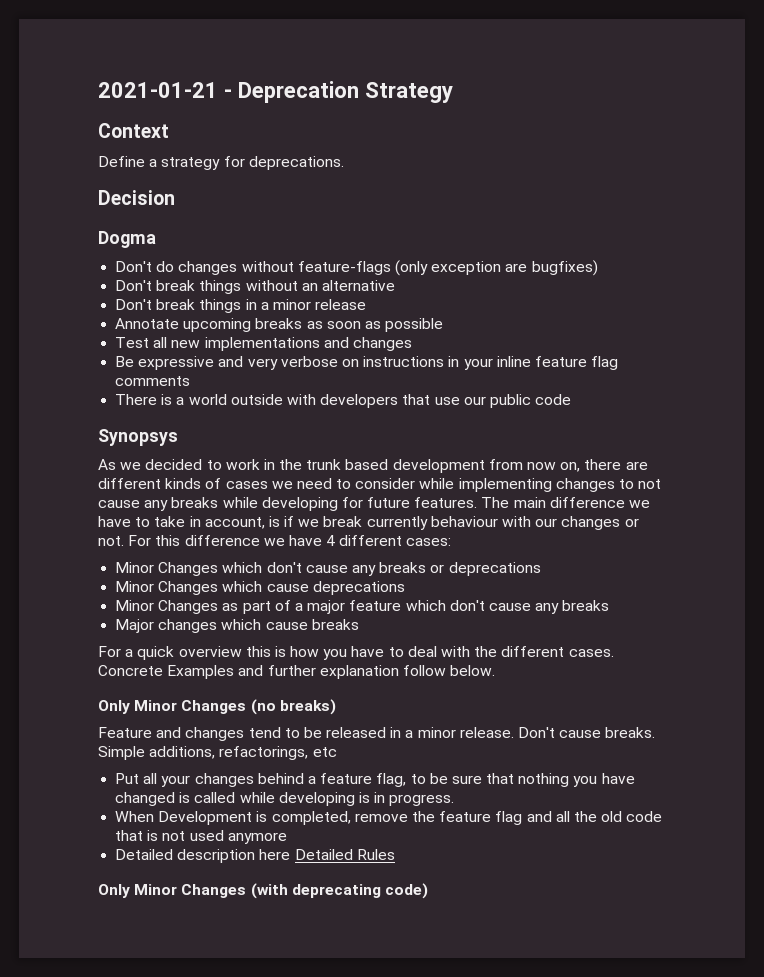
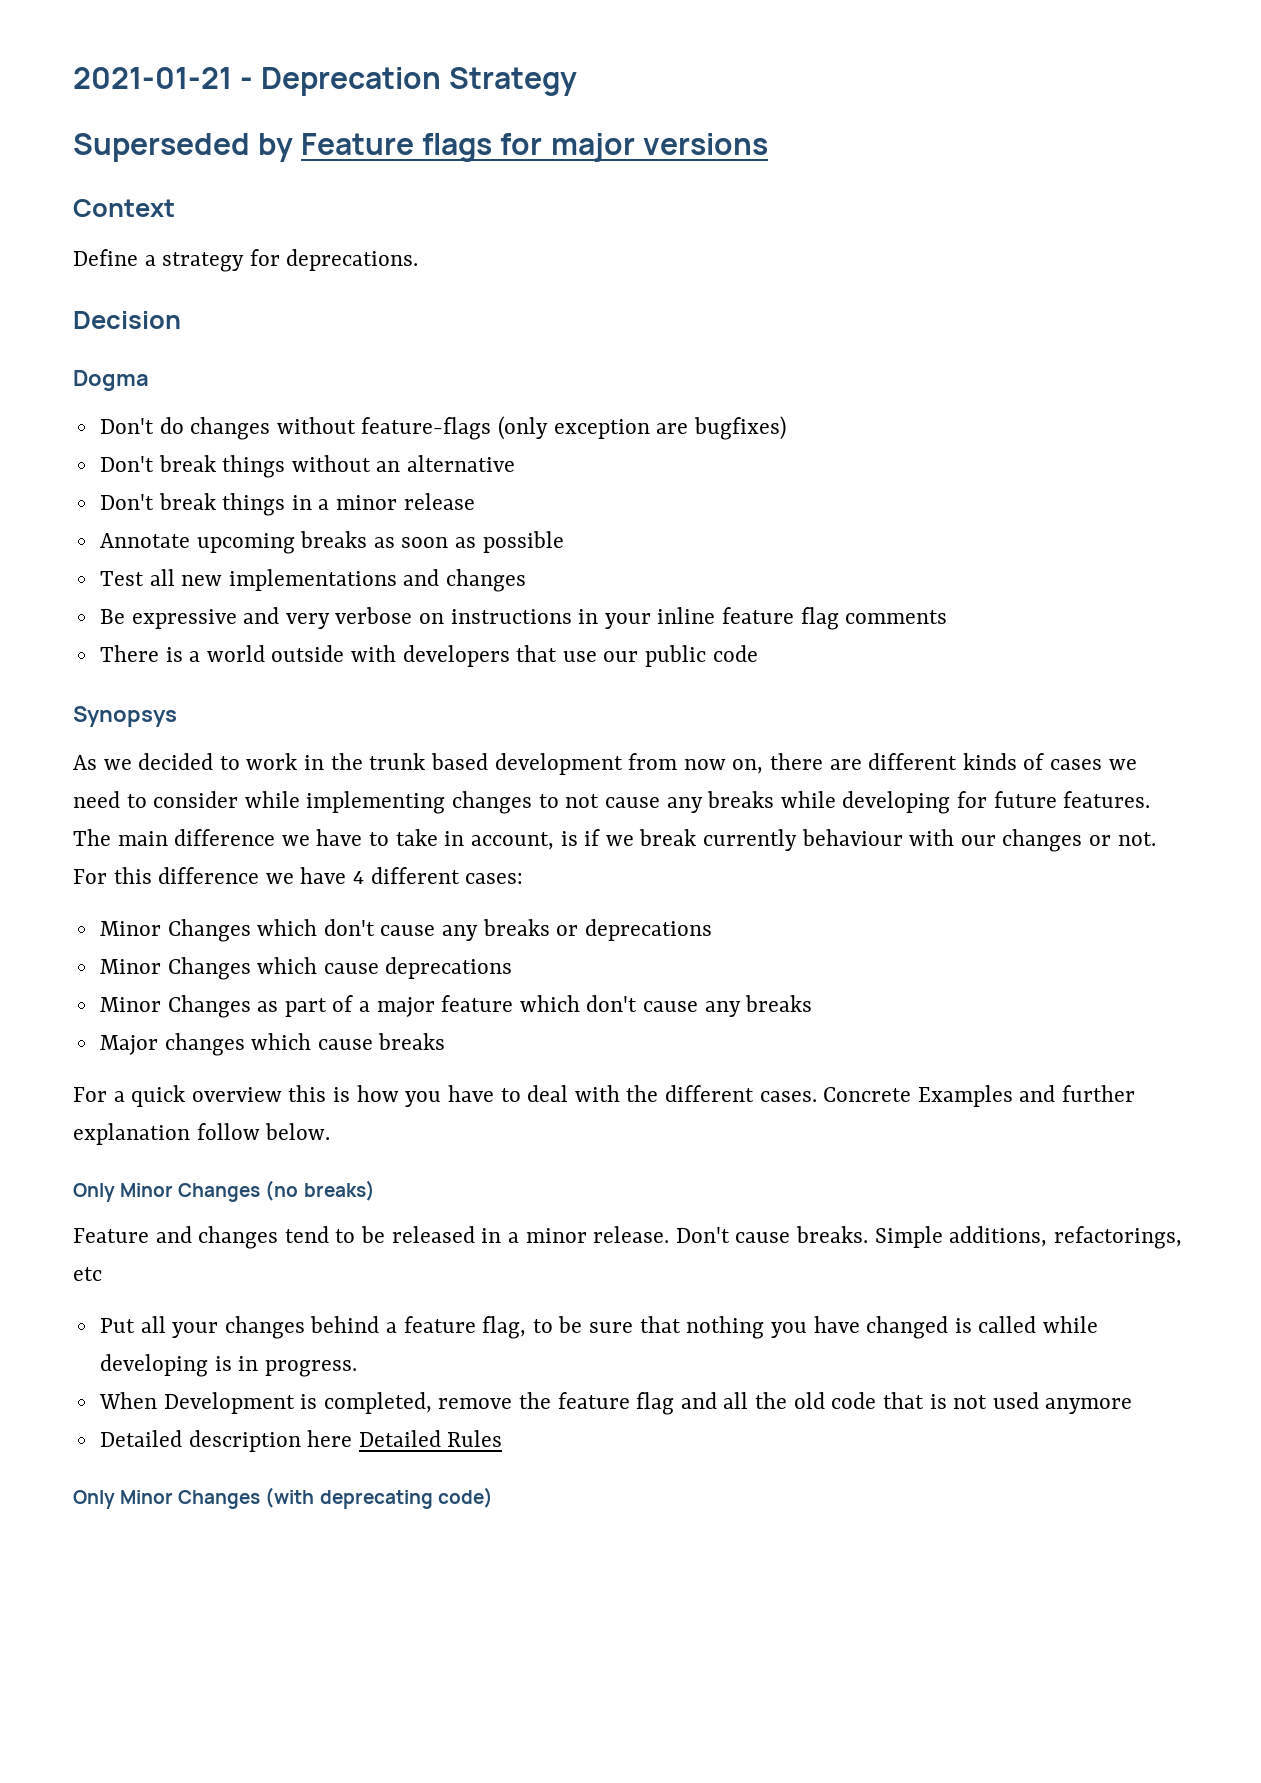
(453, 92) none -> [73,133,768,162] // Superseded by Feature flags for major versions

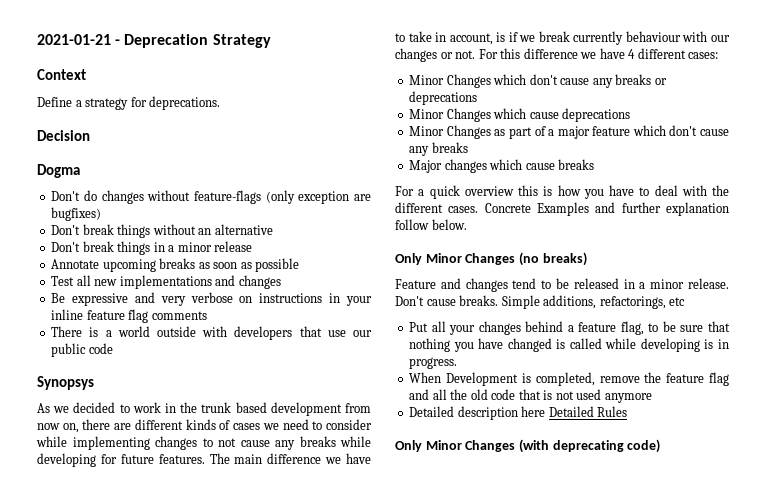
[73,133,768,162] // Superseded by Feature flags for major versions -> (271, 41) none

